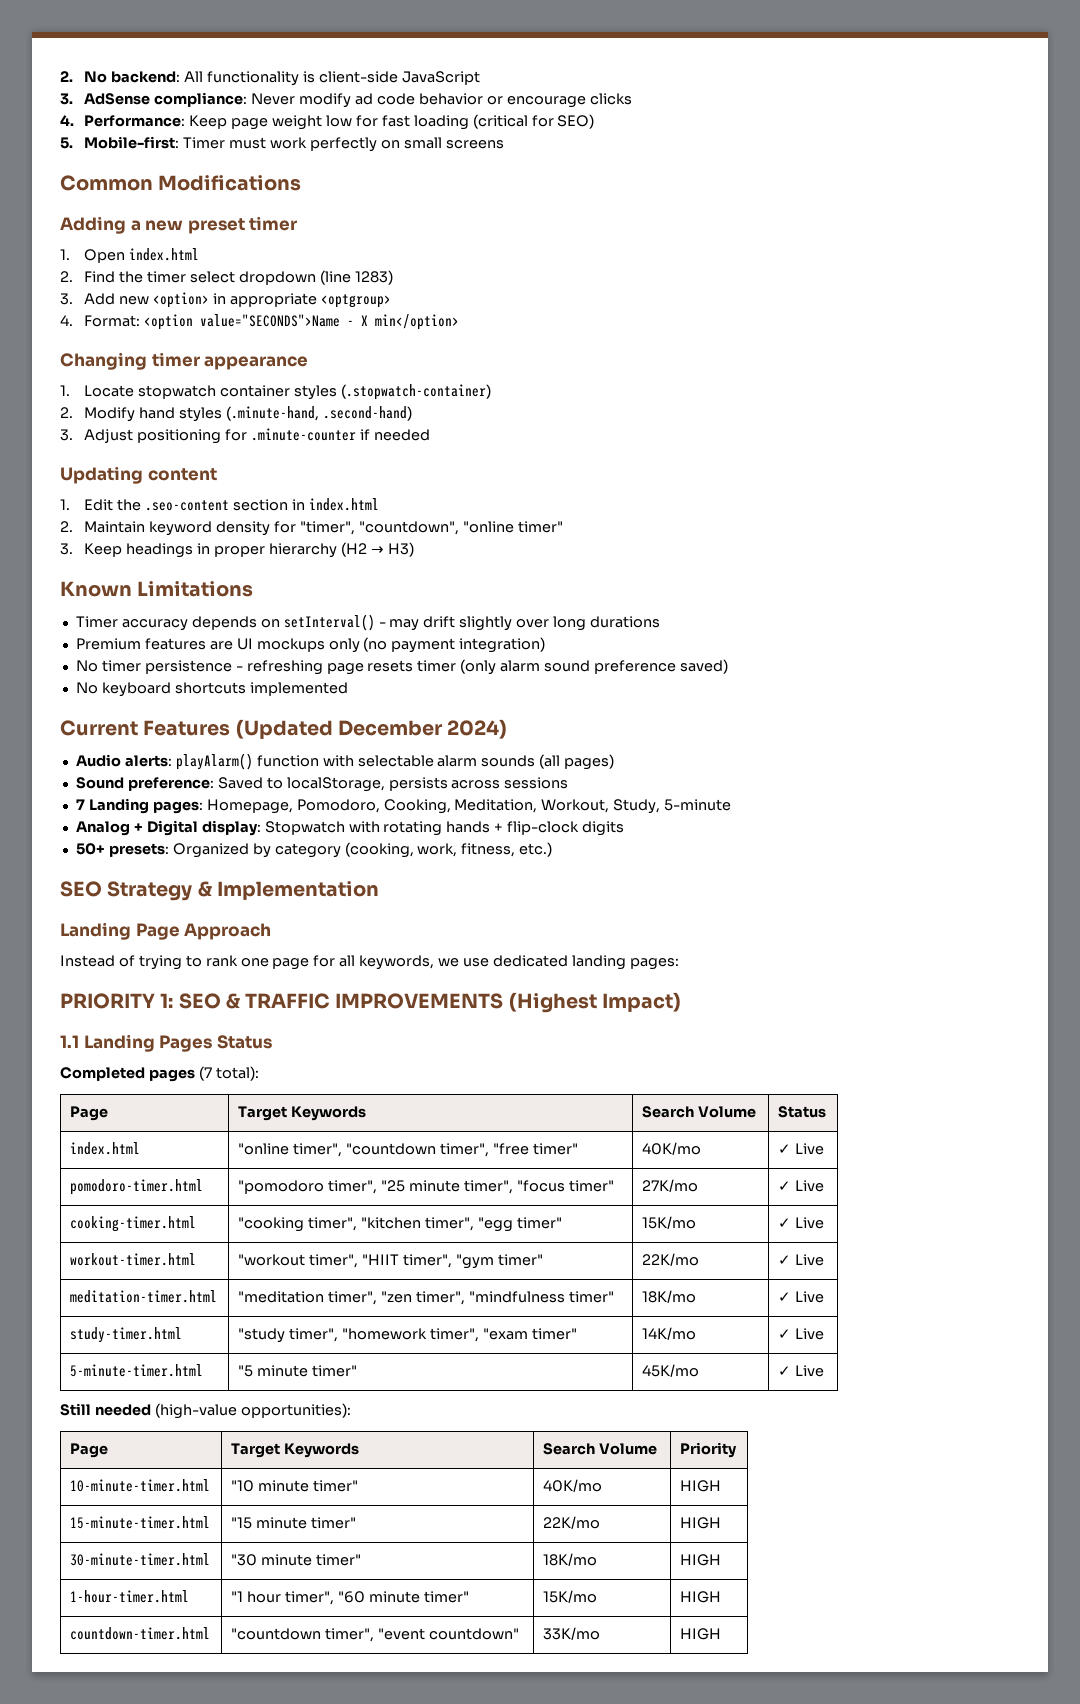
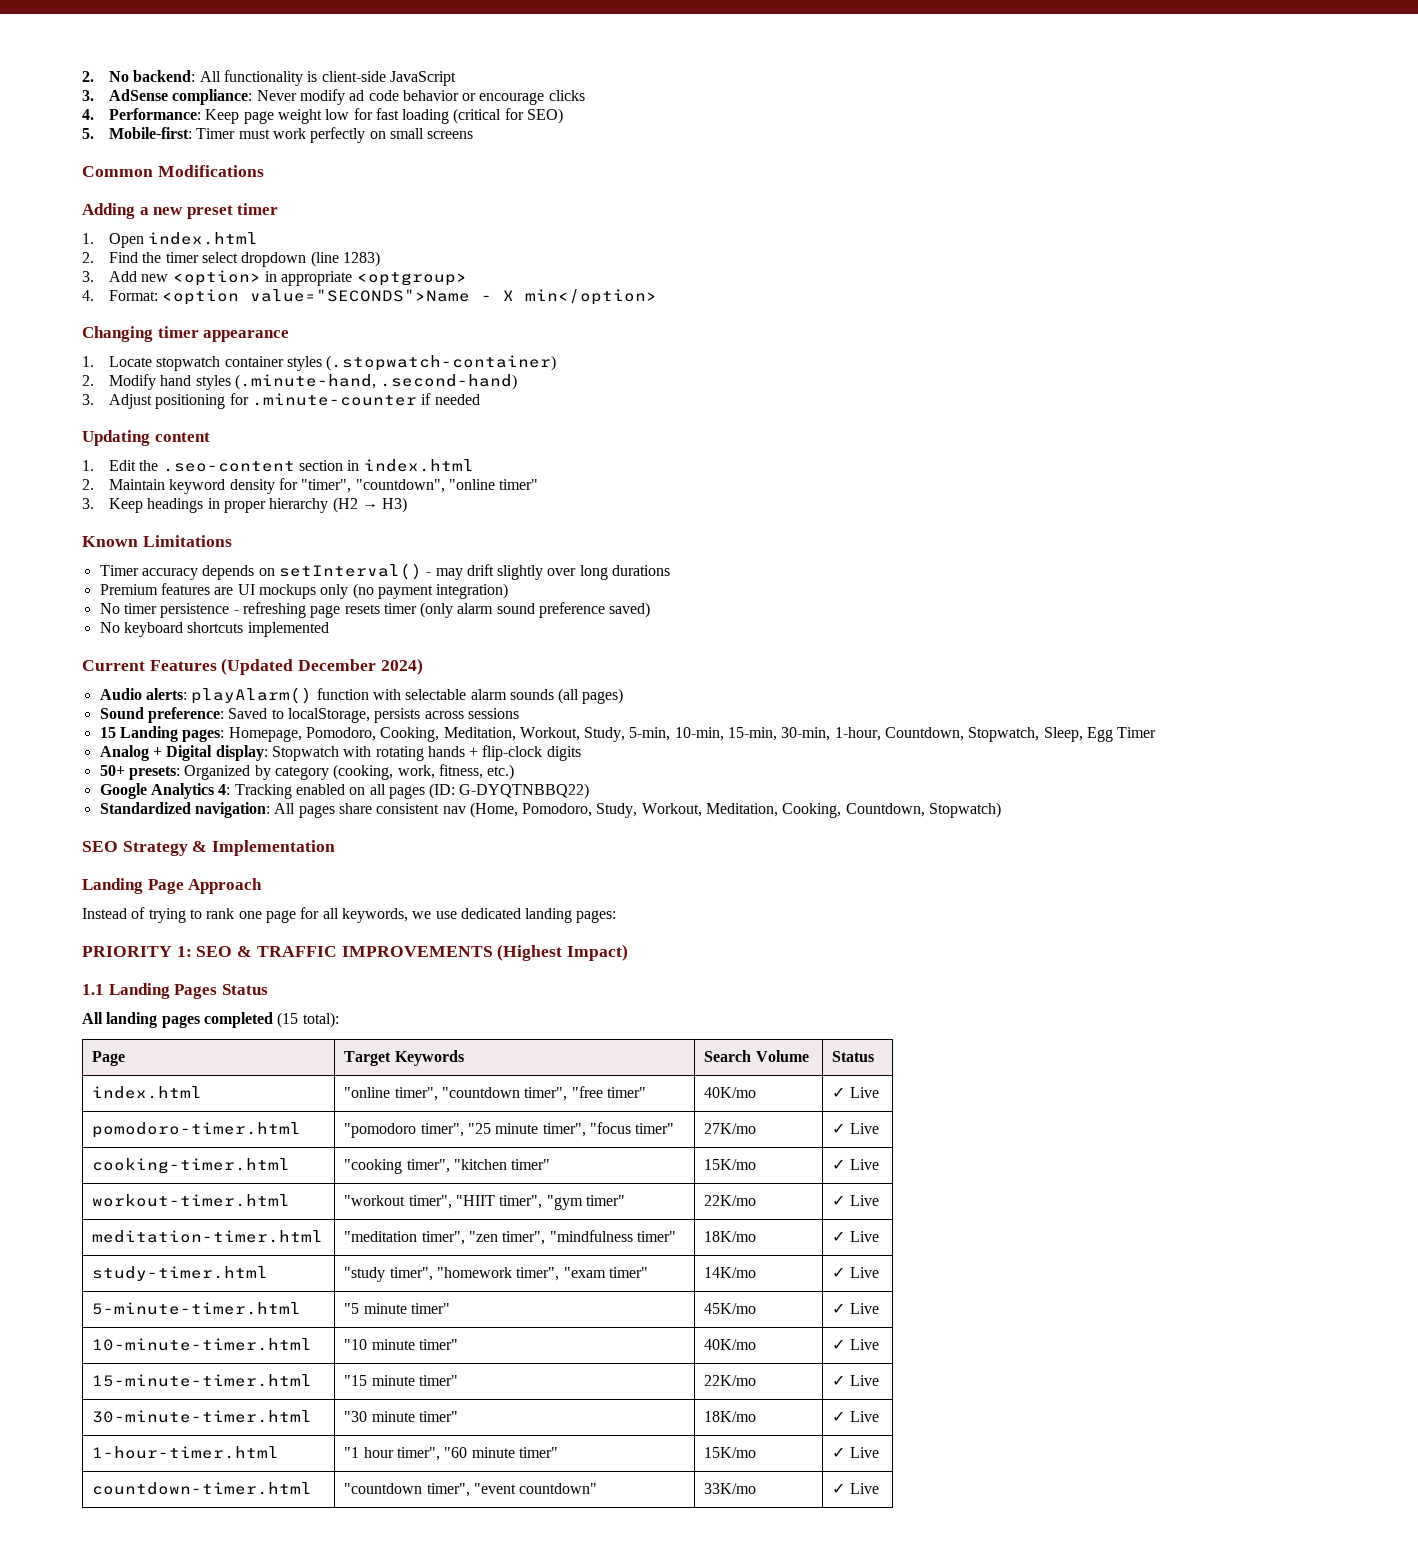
[75,799,85,810] 7 -> [99,727,116,738] 15
[664,799,732,811] 5-minute -> [629,727,1157,742] 5-min, 10-min, 15-min, 30-min, 1-hour, Countdown, Stopwatch, Sleep, Egg Timer
(553, 849) none -> [99,783,590,799] [99,802,1002,818] // Google Analytics 4: Tracking enabled on all pages (ID: G-DYQTNBBQ22) // Standardized navigation: All pages share consistent nav (Home, Pomodoro, Study, Workout, Meditation, Cooking, Countdown, Stopwatch)
[60,1066,212,1082] Completed pages (7 -> [82,1012,299,1028] All landing pages completed (15
[424,1217,513,1232] timer", "egg -> (508, 1164) none
[60,1403,351,1419] [70,1443,109,1458] [231,1443,360,1458] [543,1443,658,1455] [680,1442,738,1458] // Still needed (high-value opportunities): // Page | Target Keywords | Search Volume | Priority -> (879, 1308) none
[680,1480,722,1492] HIGH -> [832,1339,879,1350] ✓ Live
[680,1517,722,1529] HIGH -> [832,1375,879,1386] ✓ Live
[680,1554,722,1566] HIGH -> [832,1411,879,1422] ✓ Live
[680,1591,722,1603] HIGH -> [832,1447,879,1458] ✓ Live
[680,1628,722,1640] HIGH -> [832,1483,879,1494] ✓ Live

